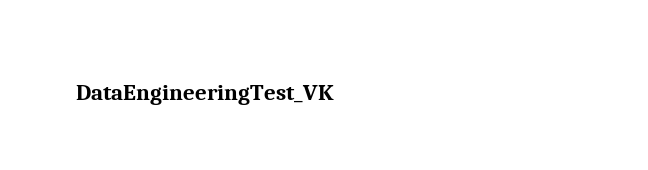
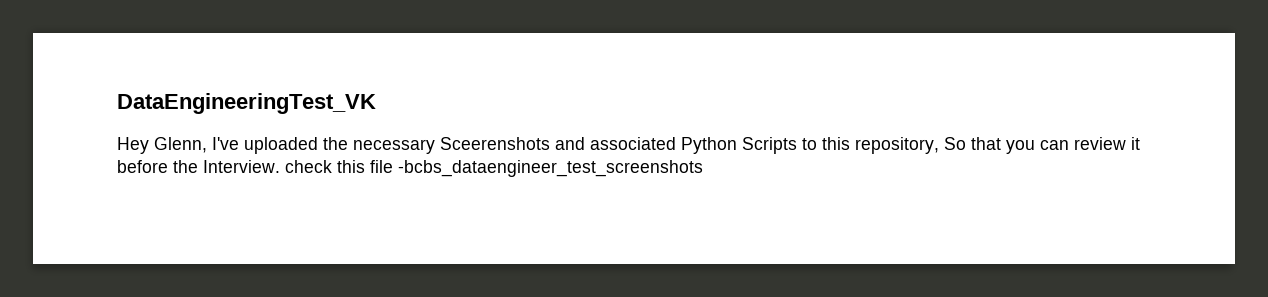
(334, 95) none -> [117,137,1140,154] [117,160,703,177] // Hey Glenn, I've uploaded the necessary Sceerenshots and associated Python Scripts to this repository, So that you can review it before the Interview. check this file -bcbs_dataengineer_test_screenshots

